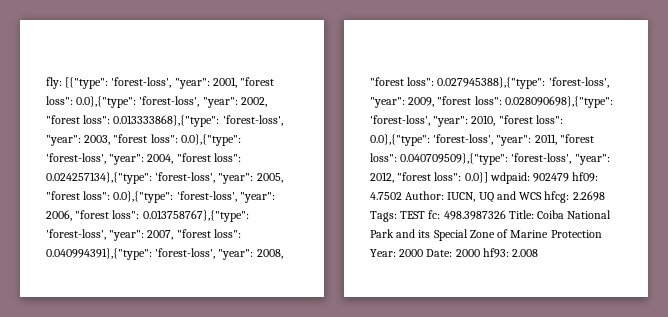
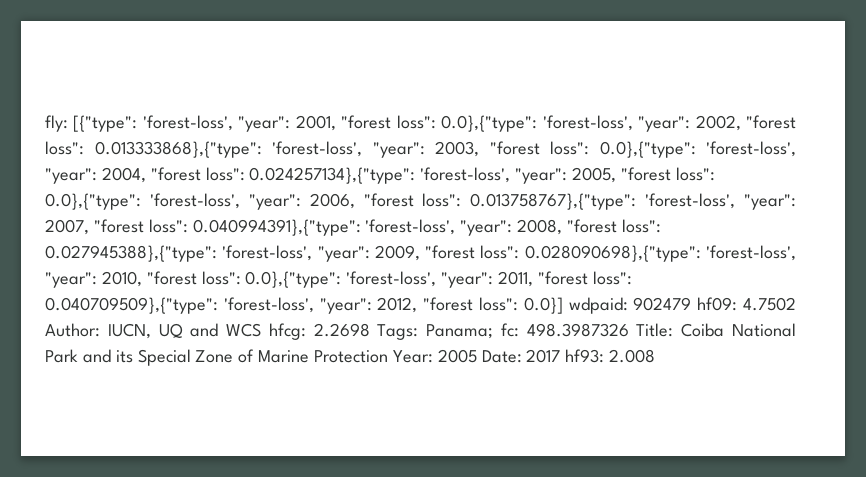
[400,211,426,219] TEST -> [426,324,494,339] Panama;
[399,249,480,257] 2000 Date: 2000 -> [437,349,561,363] 2005 Date: 2017

